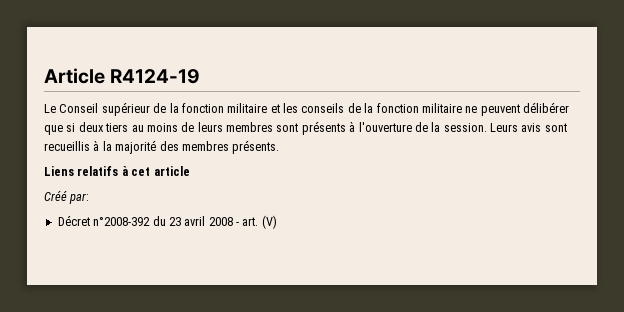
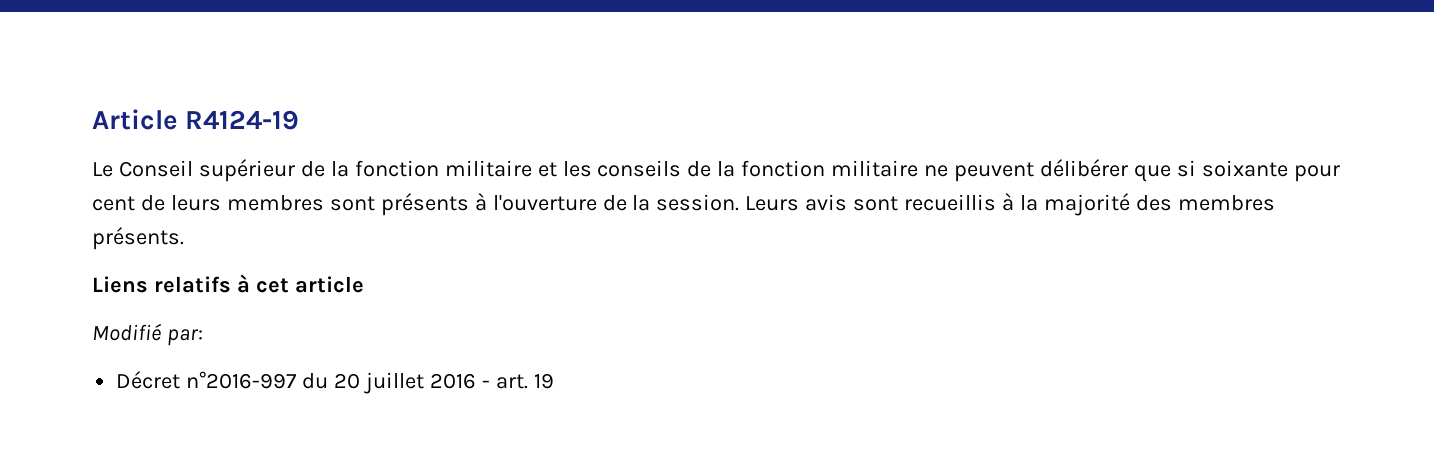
[78,122,178,132] deux tiers au moins -> [1201,160,1340,182] [92,196,135,211] soixante pour cent
[44,190,67,201] Créé -> [92,323,161,341] Modifié
[93,216,233,226] n°2008-392 du 23 avril 2008 -> [186,371,476,394] n°2016-997 du 20 juillet 2016
[261,215,277,229] (V) -> [533,373,554,389] 19

